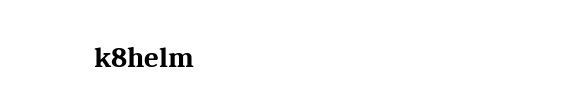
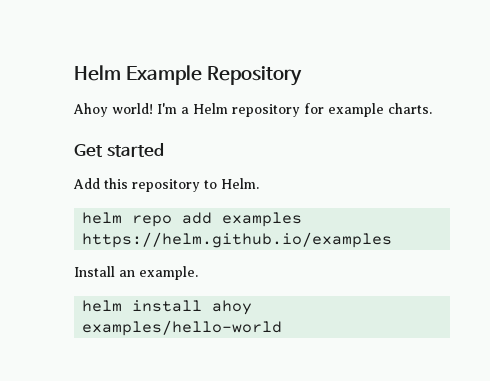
[94,46,194,67] k8helm -> [74,65,303,86] [73,103,432,117] [74,143,164,157] [73,178,259,192] [82,212,303,227] [82,232,393,248] [74,266,198,280] [82,300,253,315] [82,320,283,336] Helm Example Repository // Ahoy world! I'm a Helm repository for example charts. // Get started // Add this repository to Helm. // helm repo add examples https://helm.github.io/examples // Install an example. // helm install ahoy examples/hello-world

